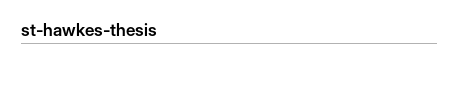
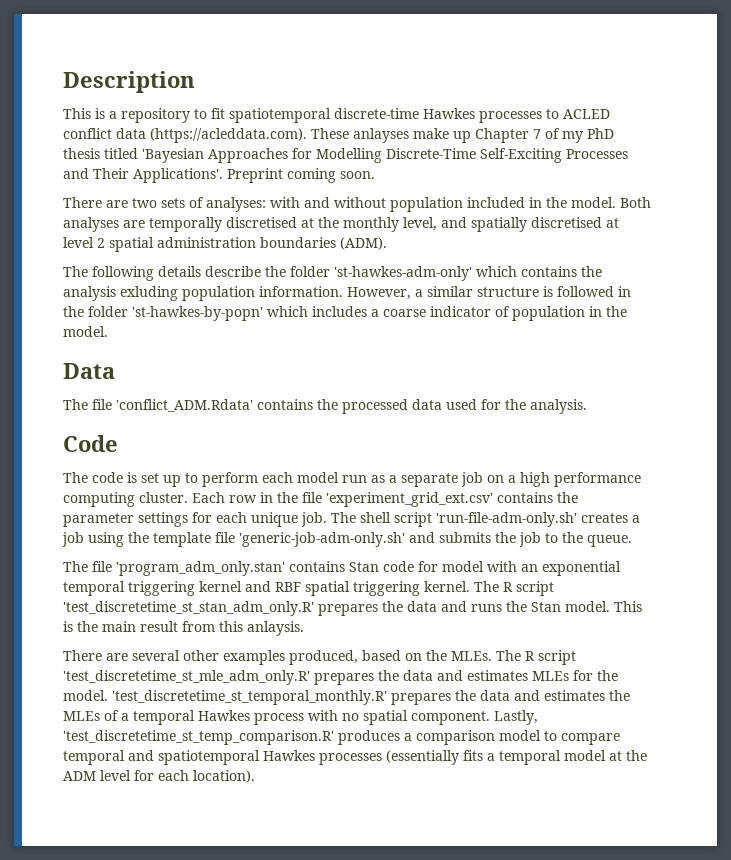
[21,23,157,36] st-hawkes-thesis -> [63,71,195,93] [63,108,610,123] [63,128,614,143] [63,148,628,163] [63,168,375,183] [63,197,651,212] [63,217,619,232] [63,237,387,252] [63,266,602,281] [63,286,631,301] [63,306,627,321] [63,326,108,337] [63,363,115,379] [63,399,587,414] [63,435,118,452] [63,472,641,487] [63,492,578,507] [63,512,640,527] [62,532,632,547] [63,561,621,576] [63,581,554,596] [63,601,642,616] [63,621,304,636] [63,650,576,665] [63,670,618,685] [63,690,630,705] [63,710,538,725] [63,730,620,745] [63,750,647,765] [63,770,255,783] Description // This is a repository to fit spatiotemporal discrete-time Hawkes processes to ACLED conflict data (https://acleddata.com). These anlayses make up Chapter 7 of my PhD thesis titled 'Bayesian Approaches for Modelling Discrete-Time Self-Exciting Processes and Their Applications'. Preprint coming soon. // There are two sets of analyses: with and without population included in the model. Both analyses are temporally discretised at the monthly level, and spatially discretised at level 2 spatial administration boundaries (ADM). // The following details describe the folder 'st-hawkes-adm-only' which contains the analysis exluding population information. However, a similar structure is followed in the folder 'st-hawkes-by-popn' which includes a coarse indicator of population in the model. // Data // The file 'conflict_ADM.Rdata' contains the processed data used for the analysis. // Code // The code is set up to perform each model run as a separate job on a high performance computing cluster. Each row in the file 'experiment_grid_ext.csv' contains the parameter settings for each unique job. The shell script 'run-file-adm-only.sh' creates a job using the template file 'generic-job-adm-only.sh' and submits the job to the queue. // The file 'program_adm_only.stan' contains Stan code for model with an exponential temporal triggering kernel and RBF spatial triggering kernel. The R script 'test_discretetime_st_stan_adm_only.R' prepares the data and runs the Stan model. This is the main result from this anlaysis. // There are several other examples produced, based on the MLEs. The R script 'test_discretetime_st_mle_adm_only.R' prepares the data and estimates MLEs for the model. 'test_discretetime_st_temporal_monthly.R' prepares the data and estimates the MLEs of a temporal Hawkes process with no spatial component. Lastly, 'test_discretetime_st_temp_comparison.R' produces a comparison model to compare temporal and spatiotemporal Hawkes processes (essentially fits a temporal model at the ADM level for each location).

